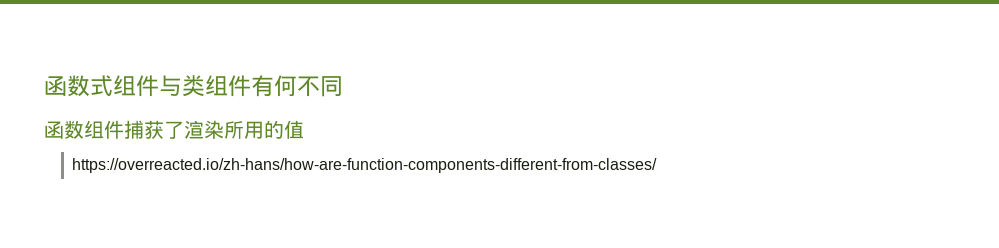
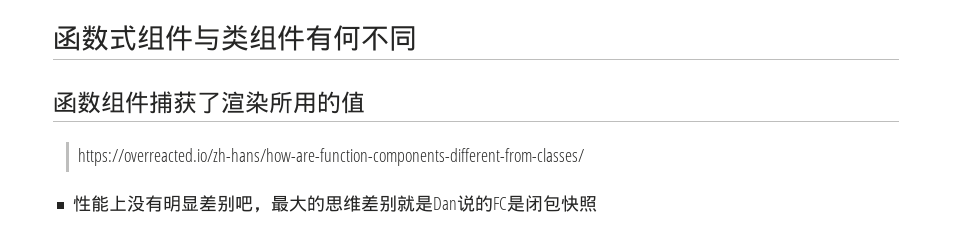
(658, 165) none -> [72,195,597,213] // 性能上没有明显差别吧，最大的思维差别就是Dan说的FC是闭包快照

